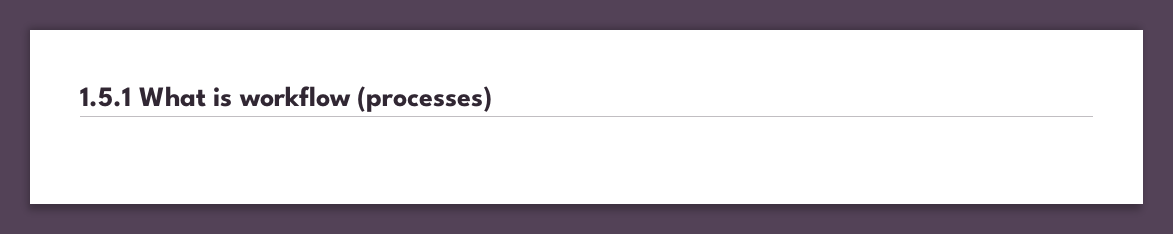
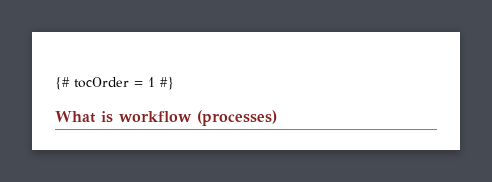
[80,87,131,107] 1.5.1 -> [55,77,174,90] {# tocOrder = 1 #} //

